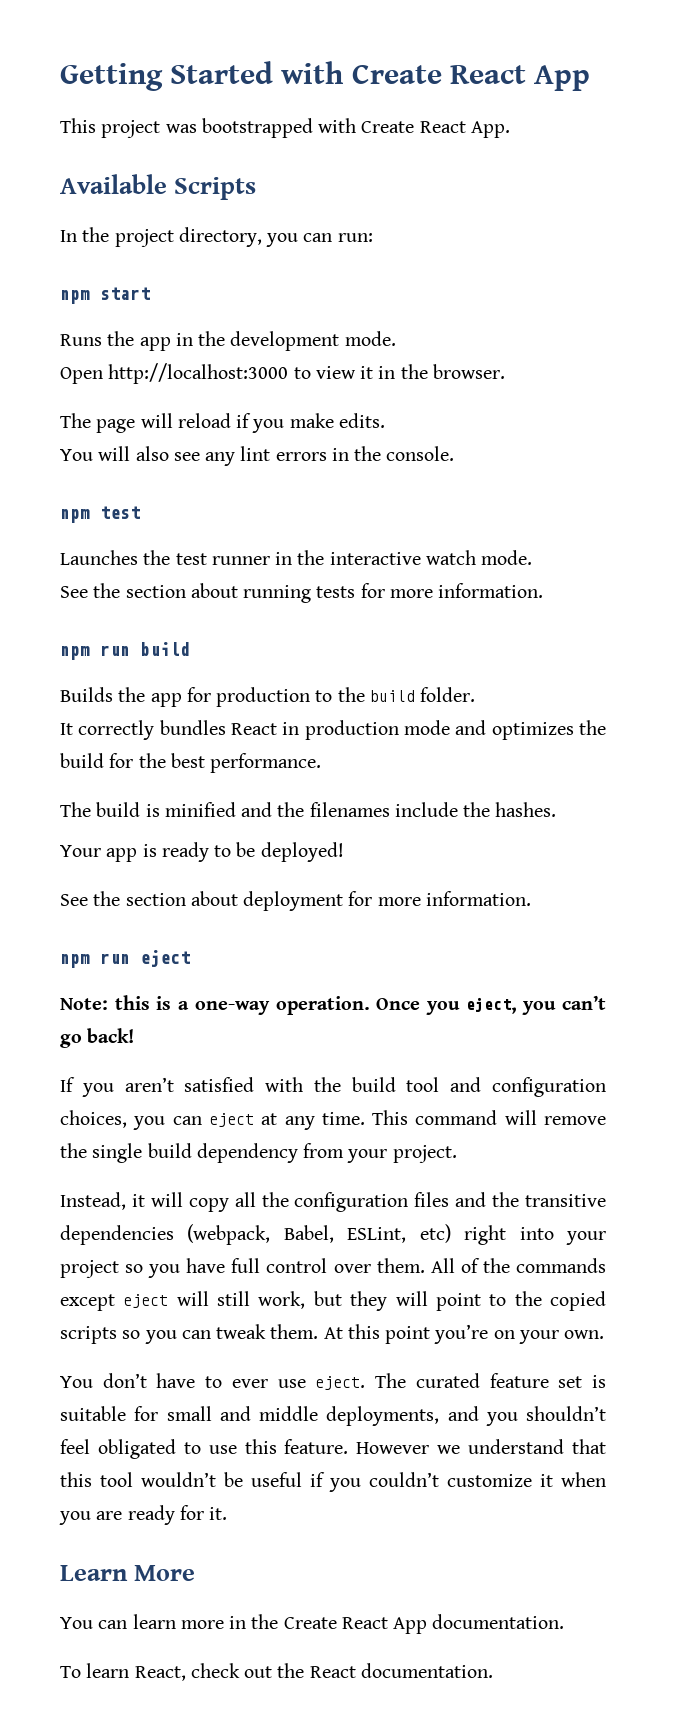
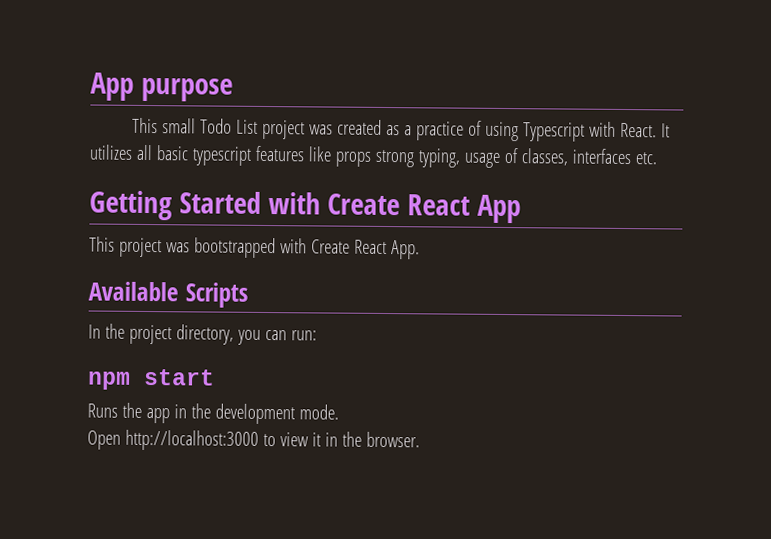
(60, 77) none -> [90,72,233,102] [132,117,671,142] [89,144,657,168] App purpose // This small Todo List project was created as a practice of using Typescript with React. It utilizes all basic typescript features like props strong typing, usage of classes, interfaces etc. //
[60,413,385,433] [60,446,455,466] [60,506,140,523] [60,550,533,565] [60,583,544,603] [60,642,190,660] [60,687,476,707] [60,720,607,740] [60,753,322,773] [60,802,557,817] [60,842,344,862] [60,891,531,911] [60,950,190,968] [60,995,606,1015] [60,1028,135,1048] [60,1077,606,1097] [60,1110,606,1130] [60,1143,457,1163] [60,1192,606,1212] [60,1224,607,1245] [60,1258,607,1278] [60,1291,607,1311] [60,1324,605,1344] [60,1373,606,1390] [60,1406,606,1426] [60,1439,607,1459] [60,1472,606,1492] [59,1505,228,1525] [60,1565,196,1581] [60,1614,565,1634] [60,1663,493,1681] // The page will reload if you make edits. // You will also see any lint errors in the console. // npm test // Launches the test runner in the interactive watch mode. // See the section about running tests for more information. // npm run build // Builds the app for production to the build folder. // It correctly bundles React in production mode and optimizes the build for the best performance. // The build is minified and the filenames include the hashes. // Your app is ready to be deployed! // See the section about deployment for more information. // npm run eject // Note: this is a one-way operation. Once you eject, you can’t go back! // If you aren’t satisfied with the build tool and configuration choices, you can eject at any time. This command will remove the single build dependency from your project. // Instead, it will copy all the configuration files and the transitive dependencies (webpack, Babel, ESLint, etc) right into your project so you have full control over them. All of the commands except eject will still work, but they will point to the copied scripts so you can tweak them. At this point you’re on your own. // You don’t have to ever use eject. The curated feature set is suitable for small and middle deployments, and you shouldn’t feel obligated to use this feature. However we understand that this tool wouldn’t be useful if you couldn’t customize it when you are ready for it. // Learn More // You can learn more in the Create React App documentation. // To learn React, check out the React documentation. -> (420, 439) none

